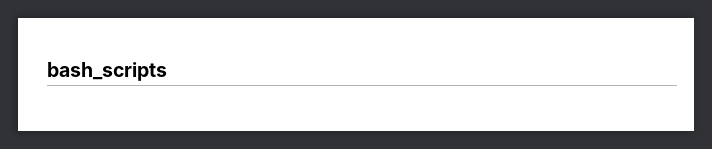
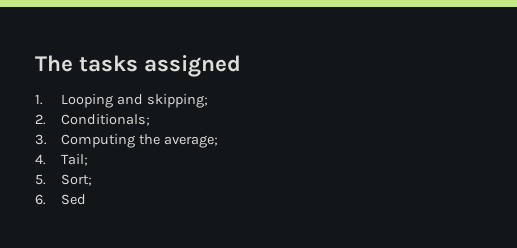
[47,62,167,81] bash_scripts -> [35,55,242,77] [35,94,209,108] [35,114,151,126] [35,134,219,148] [35,154,89,166] [35,174,93,186] [35,194,87,205] The tasks assigned // 1. Looping and skipping; // 2. Conditionals; // 3. Computing the average; // 4. Tail; // 5. Sort; // 6. Sed

